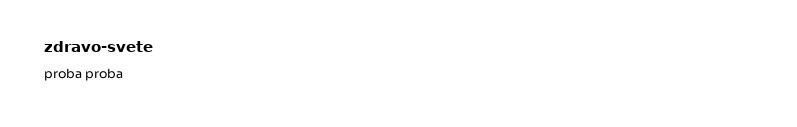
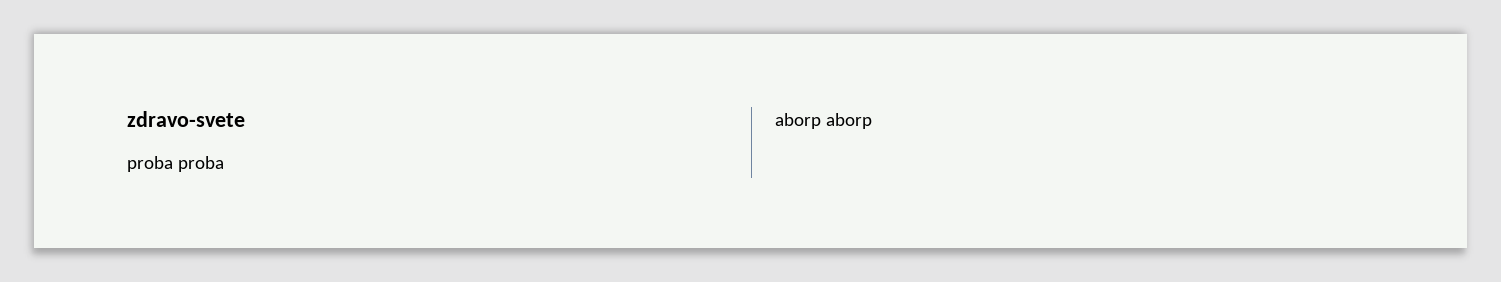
(124, 74) none -> [775,113,872,129] // aborp aborp

